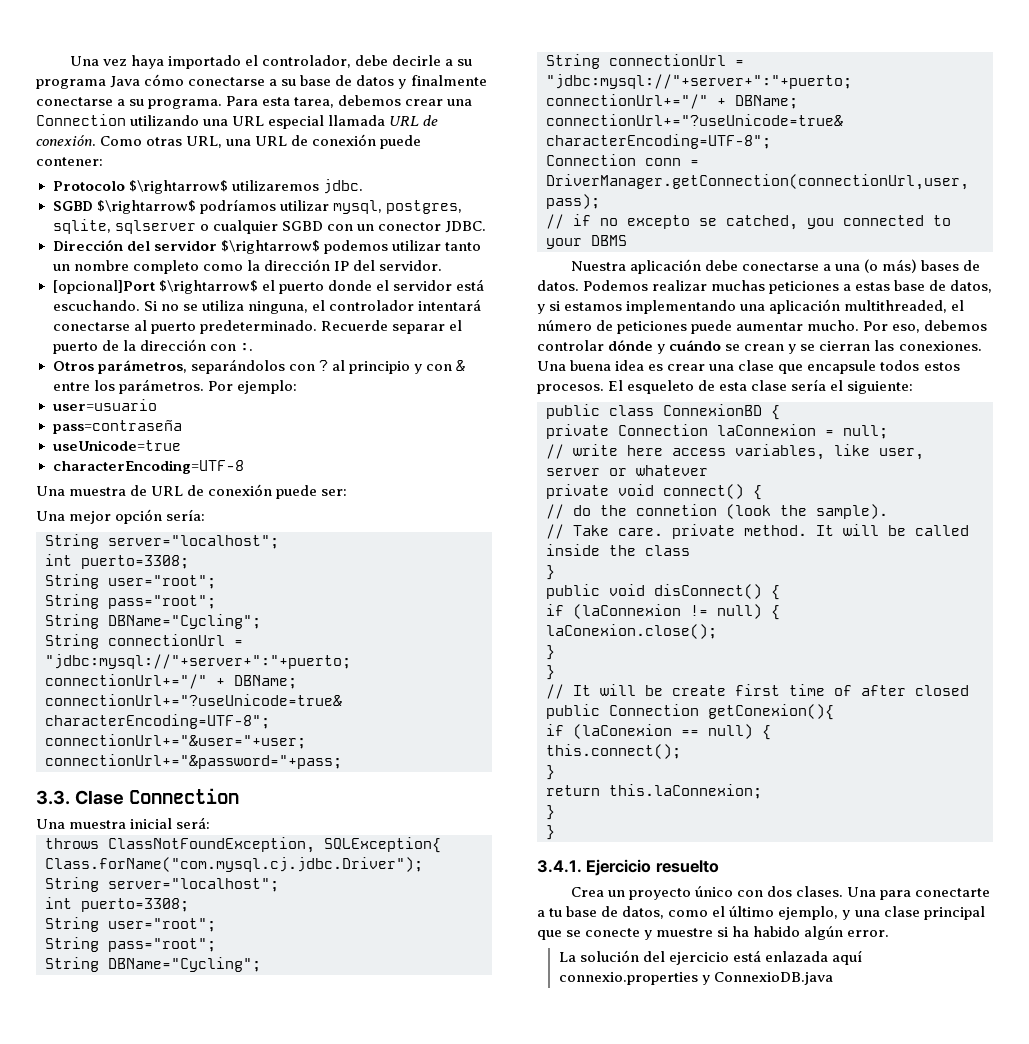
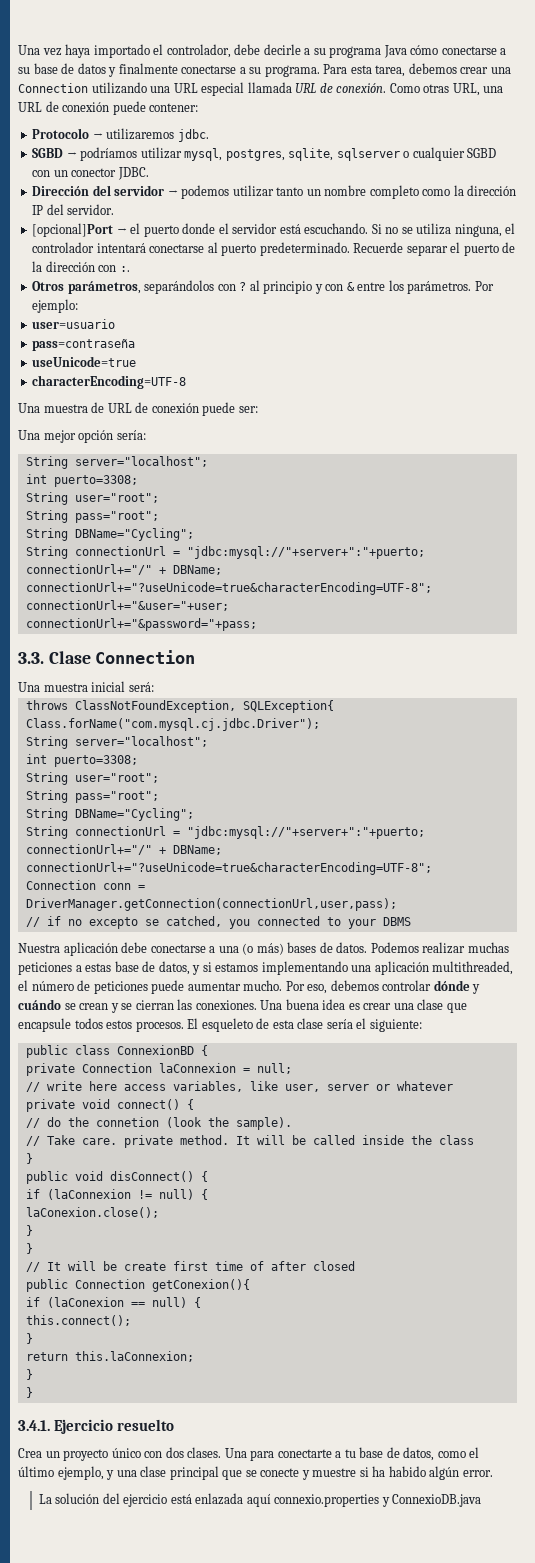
[128,180,228,194] $\rightarrow$ -> [92,133,103,139] →
[96,200,196,214] $\rightarrow$ -> [66,152,77,158] →
[220,240,320,254] $\rightarrow$ -> [167,190,178,196] →
[158,280,258,294] $\rightarrow$ -> [116,228,127,234] →

